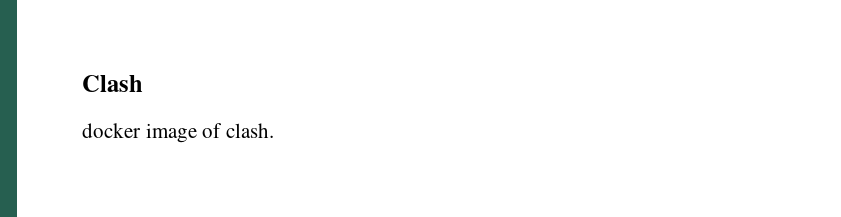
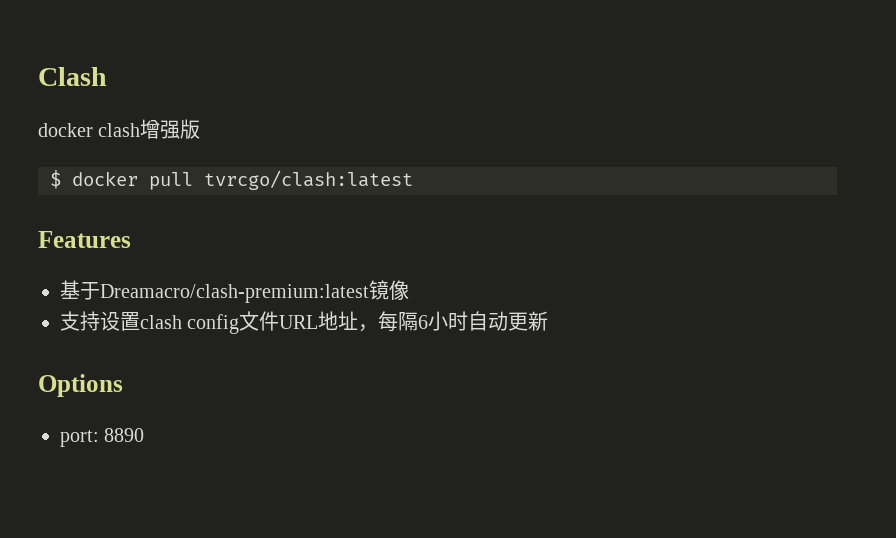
[145,123,275,143] image of clash. -> [98,119,201,139] [50,170,413,190] [38,231,131,248] [60,280,409,303] [60,311,549,334] [38,374,123,397] [60,428,145,447] clash增强版 // $ docker pull tvrcgo/clash:latest // Features // 基于Dreamacro/clash-premium:latest镜像 // 支持设置clash config文件URL地址，每隔6小时自动更新 // Options // port: 8890

